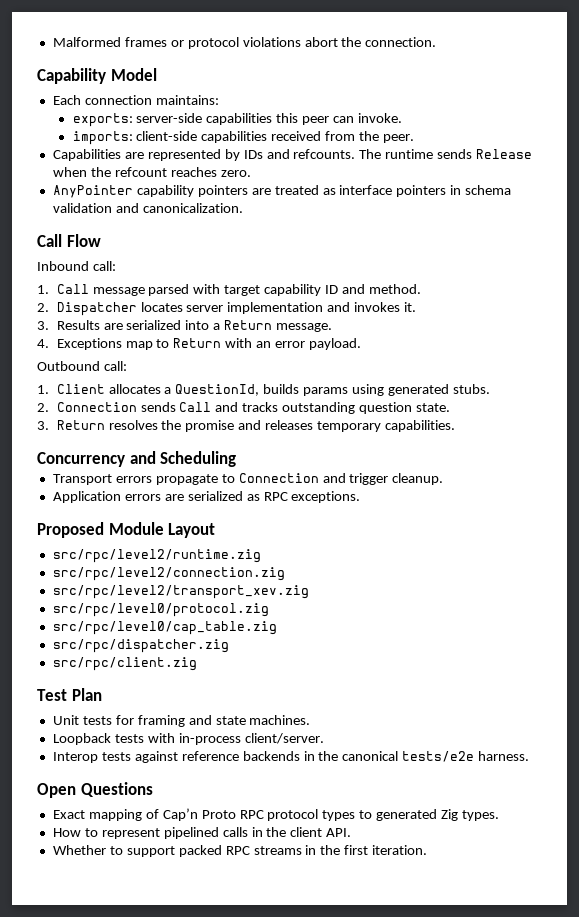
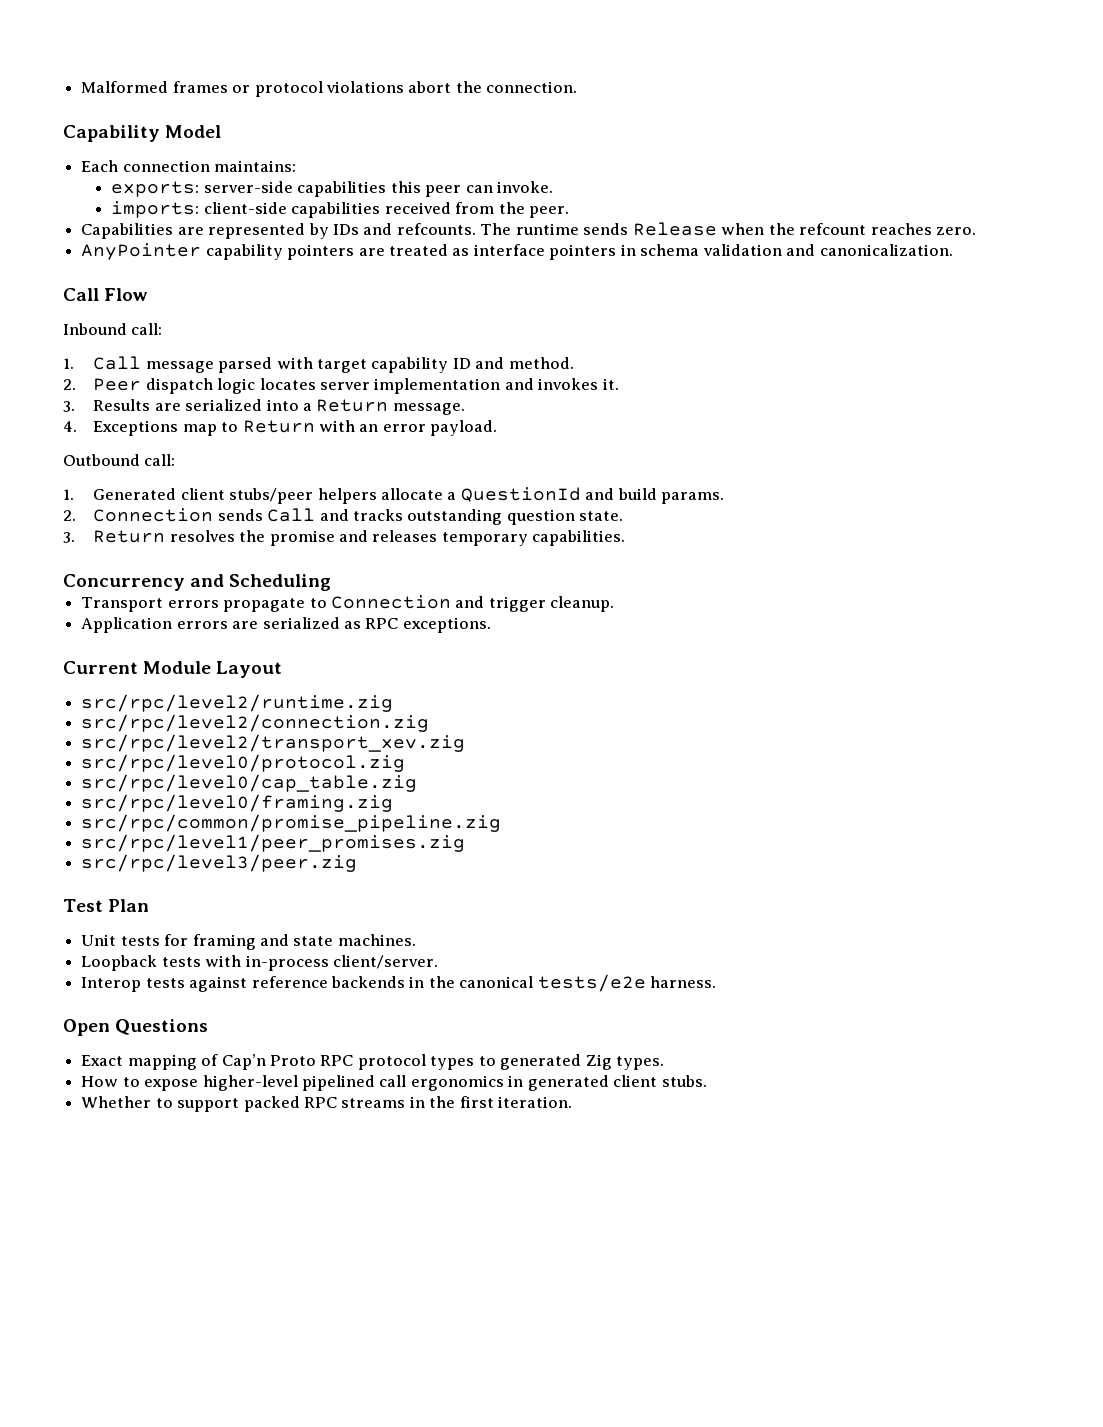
[56,302,137,316] Dispatcher -> [93,378,256,394] Peer dispatch logic
[56,384,490,396] Client allocates a QuestionId, builds params using generated stubs. -> [93,487,725,504] Generated client stubs/peer helpers allocate a QuestionId and build params.
[37,522,104,538] Proposed -> [63,661,138,674] Current
[52,639,229,653] [52,657,197,671] src/rpc/dispatcher.zig // src/rpc/client.zig -> [81,794,394,812] [81,814,502,832] [81,834,466,852] [81,854,358,872] src/rpc/level0/framing.zig // src/rpc/common/promise_pipeline.zig // src/rpc/level1/peer_promises.zig // src/rpc/level3/peer.zig
[101,827,352,839] represent pipelined calls in the client API. -> [144,1075,707,1091] expose higher-level pipelined call ergonomics in generated client stubs.

